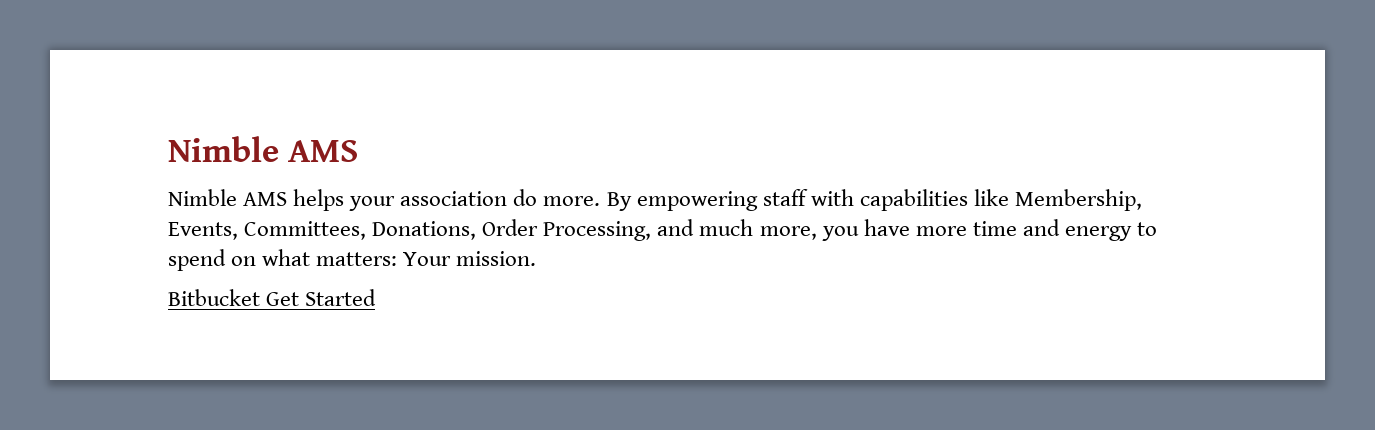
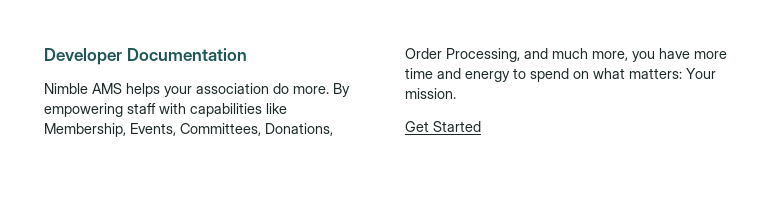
[168,136,359,162] Nimble AMS -> [44,48,247,65] Developer Documentation
[168,289,260,306] Bitbucket -> (456, 93) none

